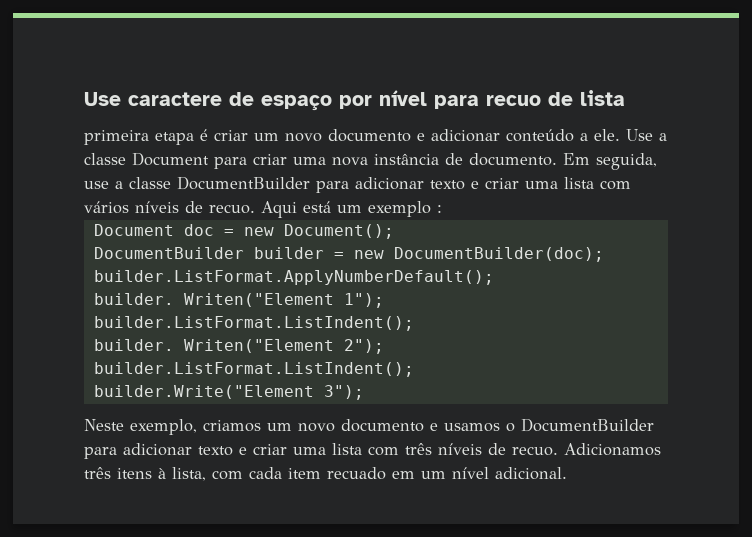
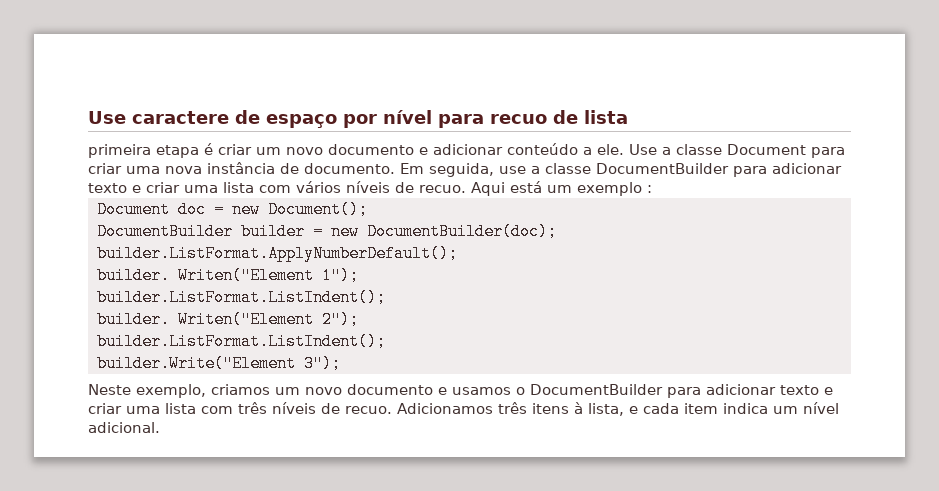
[212,470,243,480] com -> [629,406,638,414] e
[327,467,415,480] recuado em -> [723,403,768,414] indica

